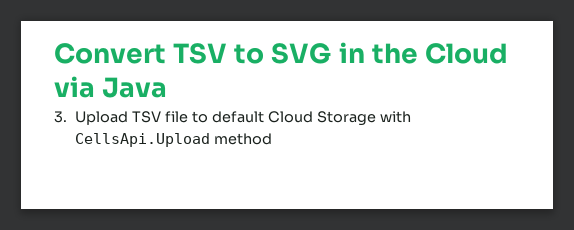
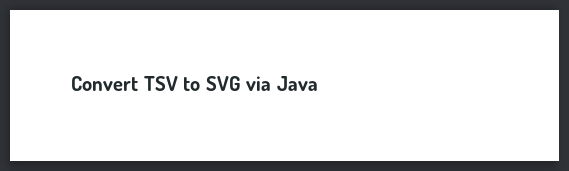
[338,42,508,64] in the Cloud -> (241, 83) none
[54,111,411,126] [75,133,273,147] // 3. Upload TSV file to default Cloud Storage with CellsApi.Upload method -> (318, 83) none

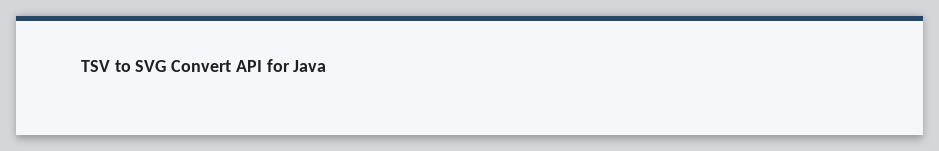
[71,76,138,91] Convert -> (81, 66) none
[246,76,272,91] via -> [171,59,290,72] Convert API for

